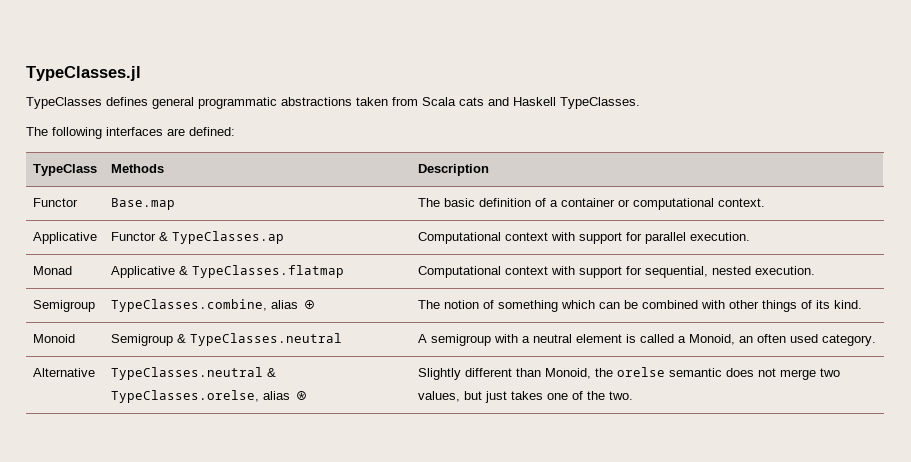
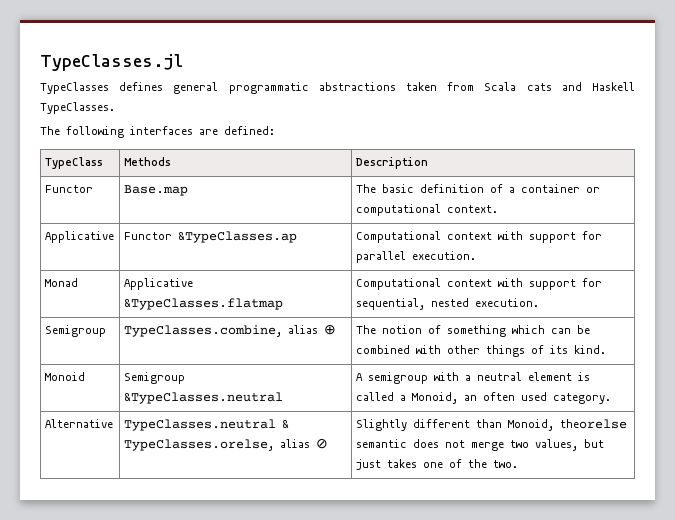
[158,231,284,244] & TypeClasses.ap -> [177,231,297,243] &TypeClasses.ap
[178,265,344,278] & TypeClasses.flatmap -> [123,298,283,310] &TypeClasses.flatmap
[176,333,342,346] & TypeClasses.neutral -> [123,392,283,404] &TypeClasses.neutral
[293,391,309,400] ⊛ -> [315,439,328,449] ⊘
[594,367,665,377] the orelse -> [559,419,627,429] theorelse

